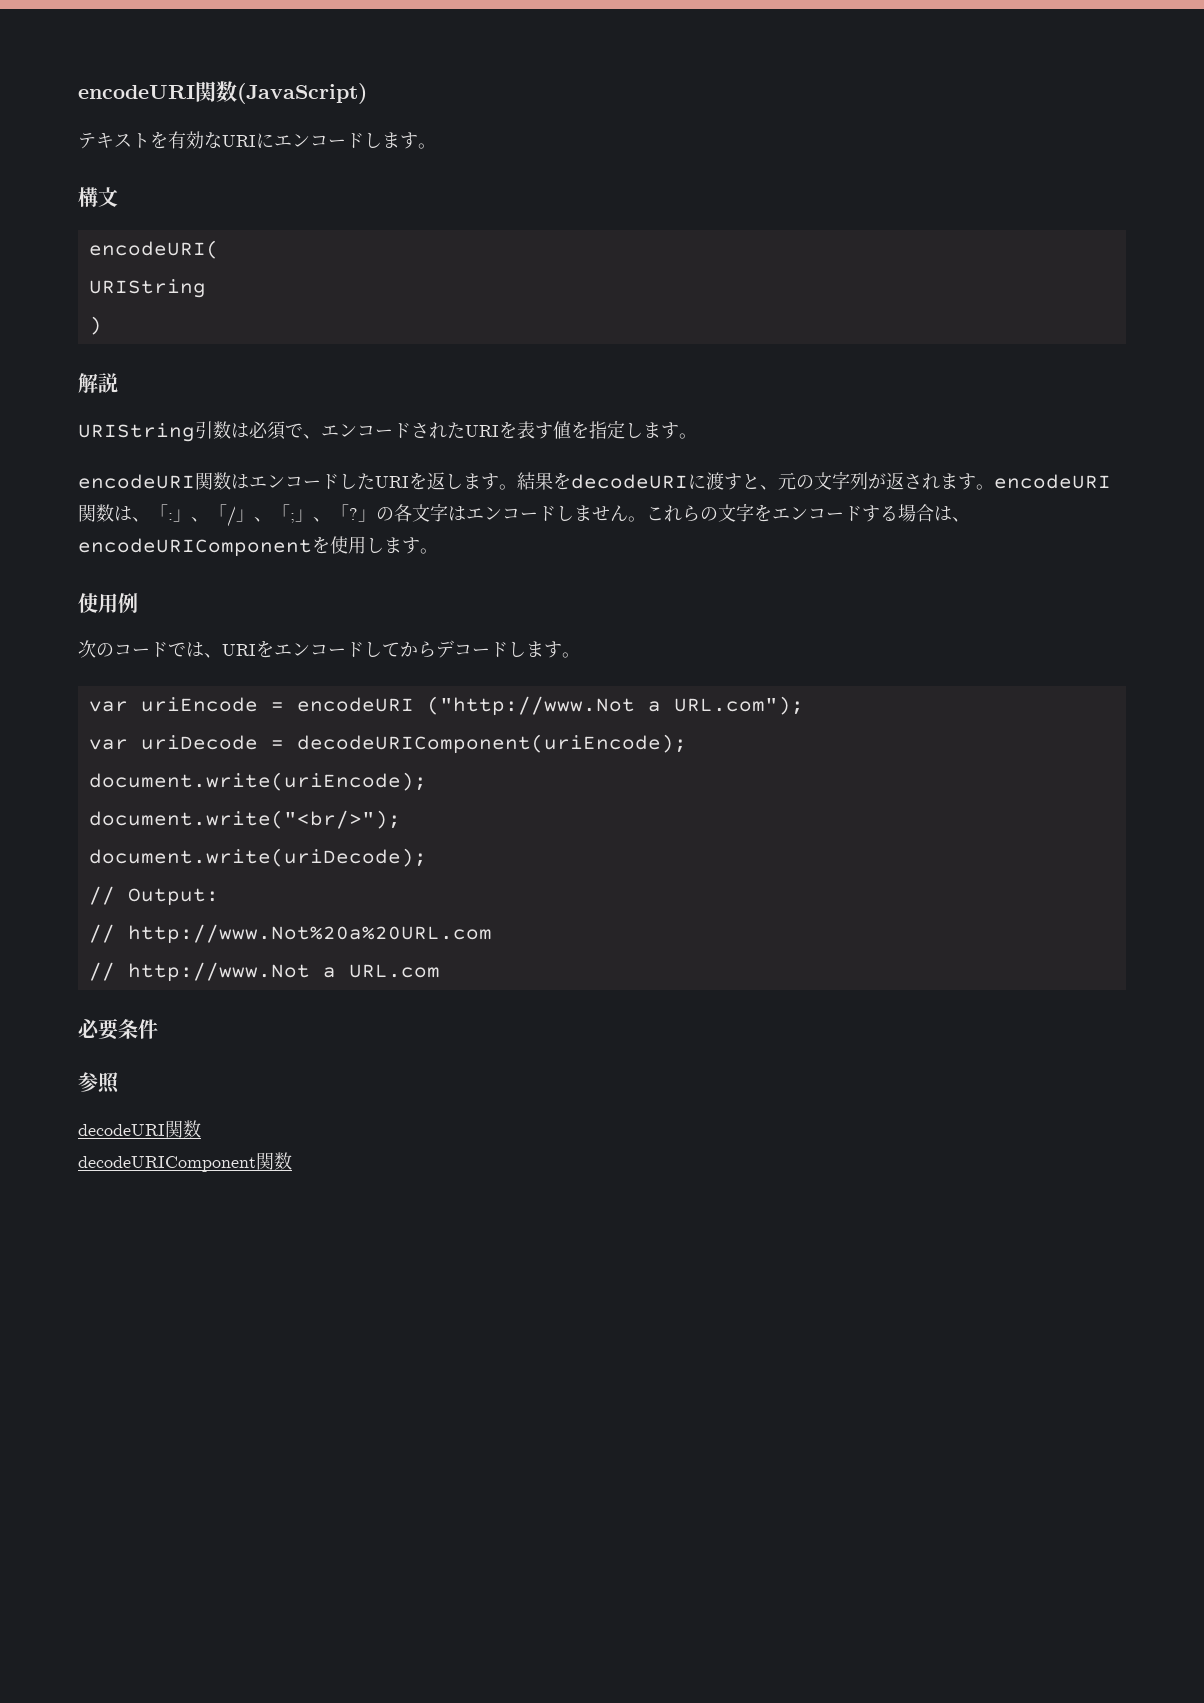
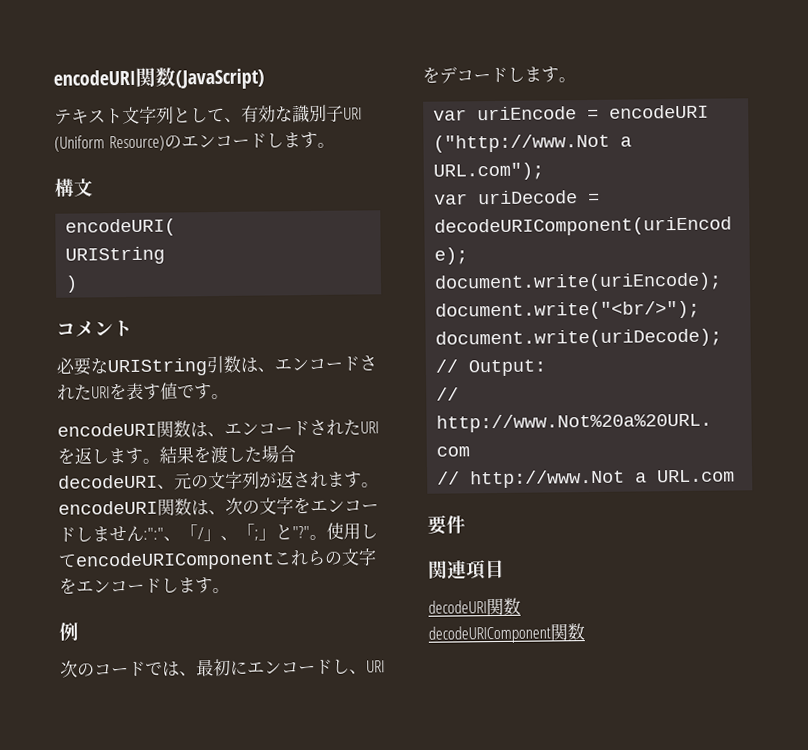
[150,131,274,149] を有効なURIに -> [122,104,362,125] [54,135,182,152] 文字列として、有効な識別子URI (Uniform Resource)の
[78,373,118,393] 解説 // -> [56,319,133,337] [56,357,108,376] コメント // 必要な
[249,421,303,440] 必須で -> (258, 365) none
[571,420,661,439] を指定しま -> [177,384,195,399] で
[249,473,357,490] エンコードし -> [207,419,344,438] 、エンコードされ
[571,472,760,490] decodeURIに渡すと -> [210,445,296,464] [58,474,158,489] 渡した場合decodeURI
[150,503,466,527] 「:」、「/」、「;」、「?」の各文字は -> [225,497,311,515] 次の文字を
[628,516,646,522] 。 -> [143,522,378,542] [58,551,275,571] :":"、「/」、「;」と"?"。使用してencodeURIComponent
[862,504,970,522] [78,536,438,557] [78,593,118,613] する場合は、encodeURIComponentを使用します。 // 使用 -> [161,577,230,594] します。 //
[222,640,436,658] URIをエンコードしてから -> [196,658,385,677] [422,66,440,84] 最初にエンコードし、URIを
[78,1019,138,1040] 必要条 -> [427,515,447,535] 要
[78,1072,120,1094] 参照 -> [428,559,505,580] 関連項目

